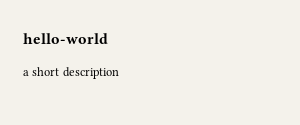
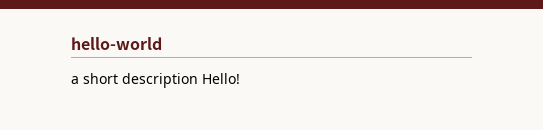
(119, 73) none -> [202,73,240,84] Hello!

